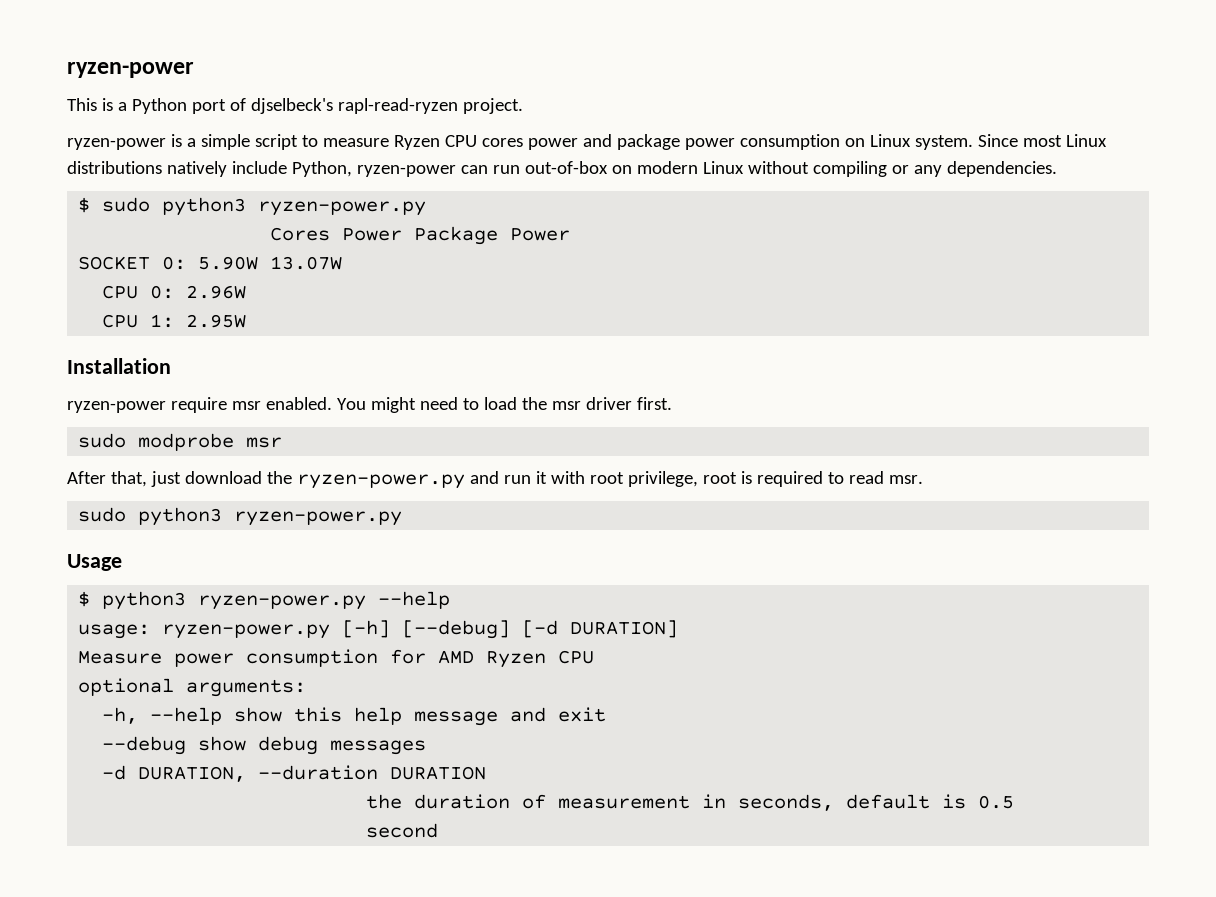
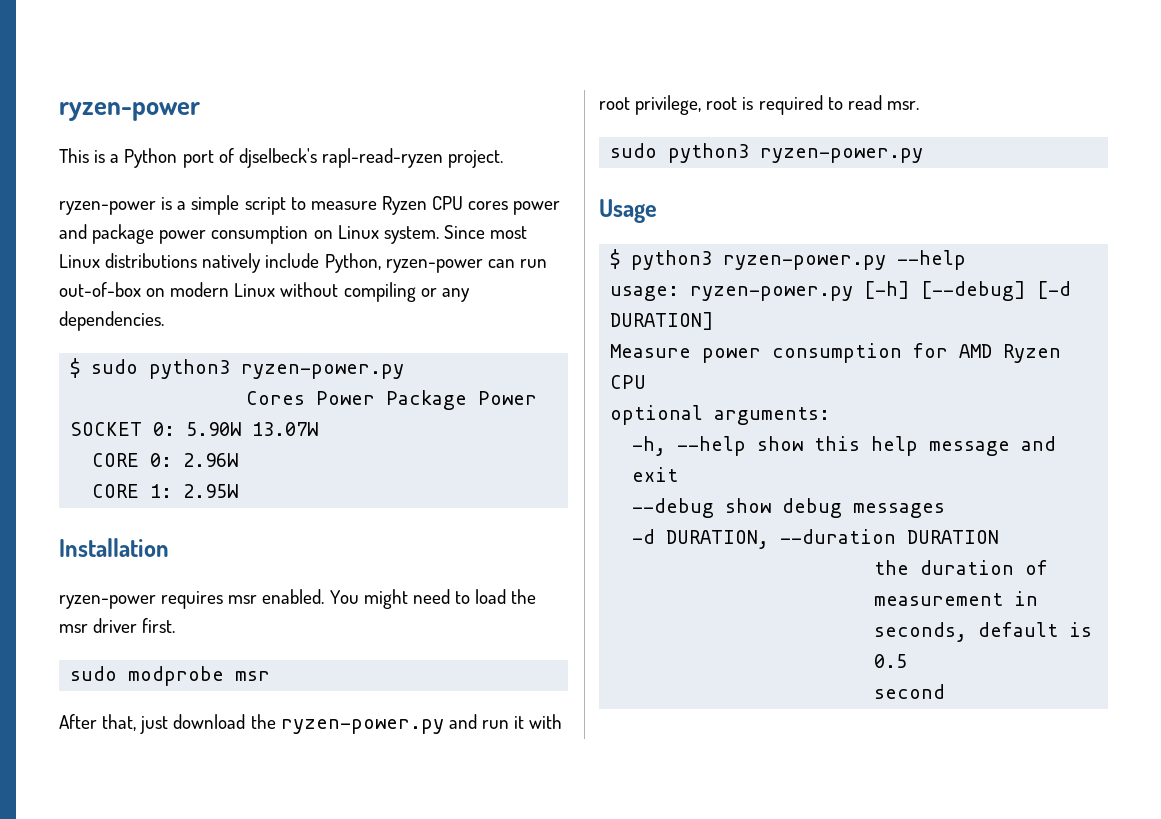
[102,285,139,299] CPU -> [92,453,140,467] CORE
[102,314,139,328] CPU -> [92,484,140,498] CORE
[170,397,227,413] require -> [161,591,224,609] requires

